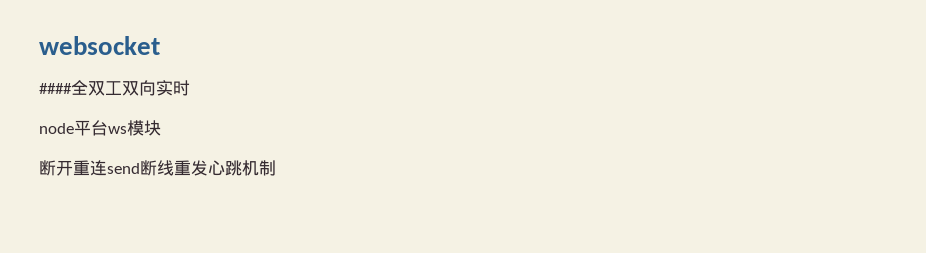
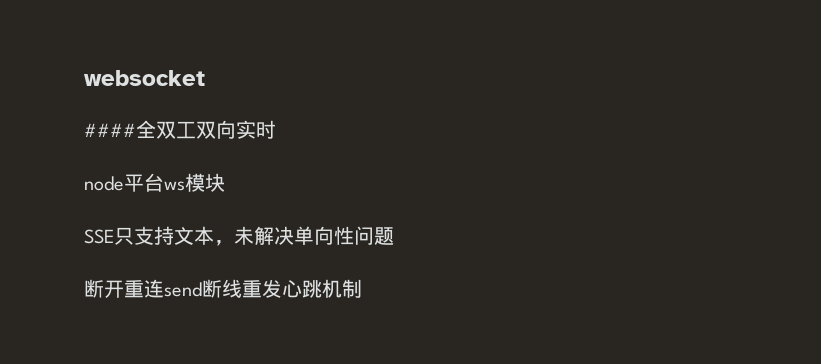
(161, 128) none -> [84,226,394,246] // SSE只支持文本，未解决单向性问题

